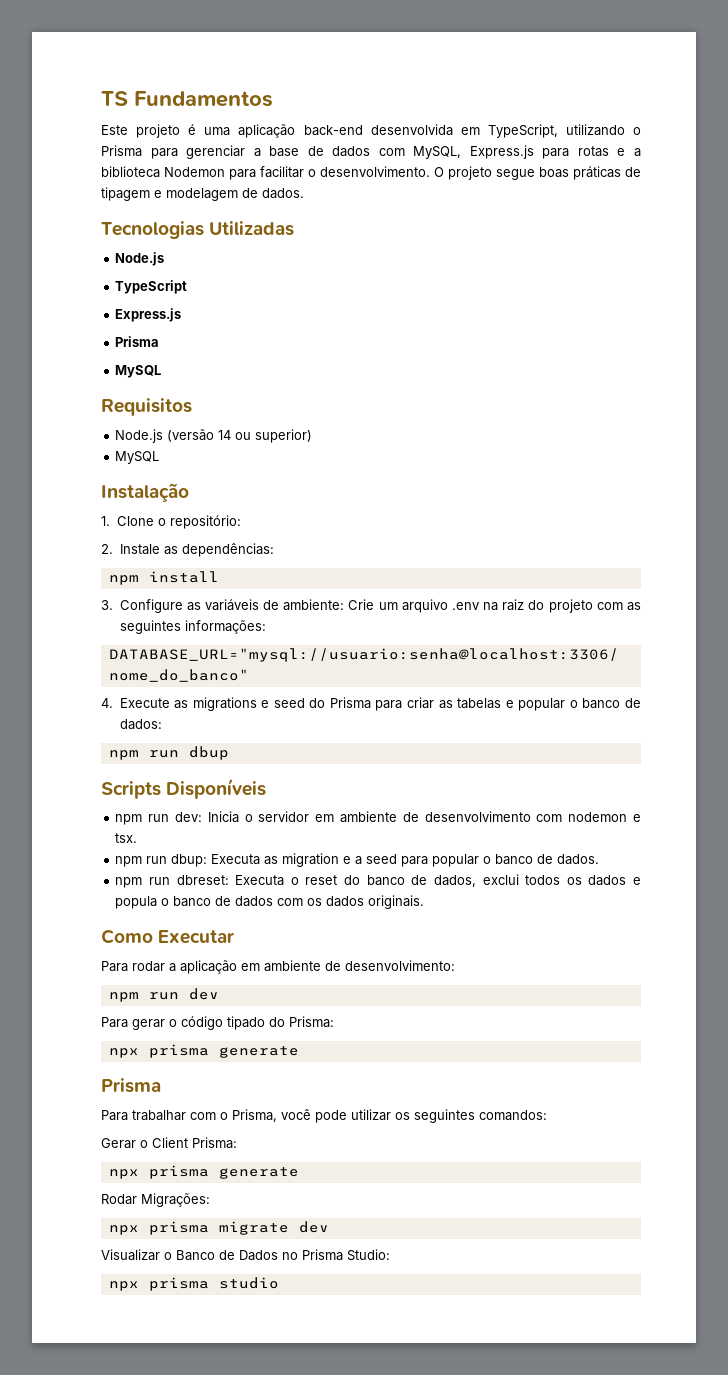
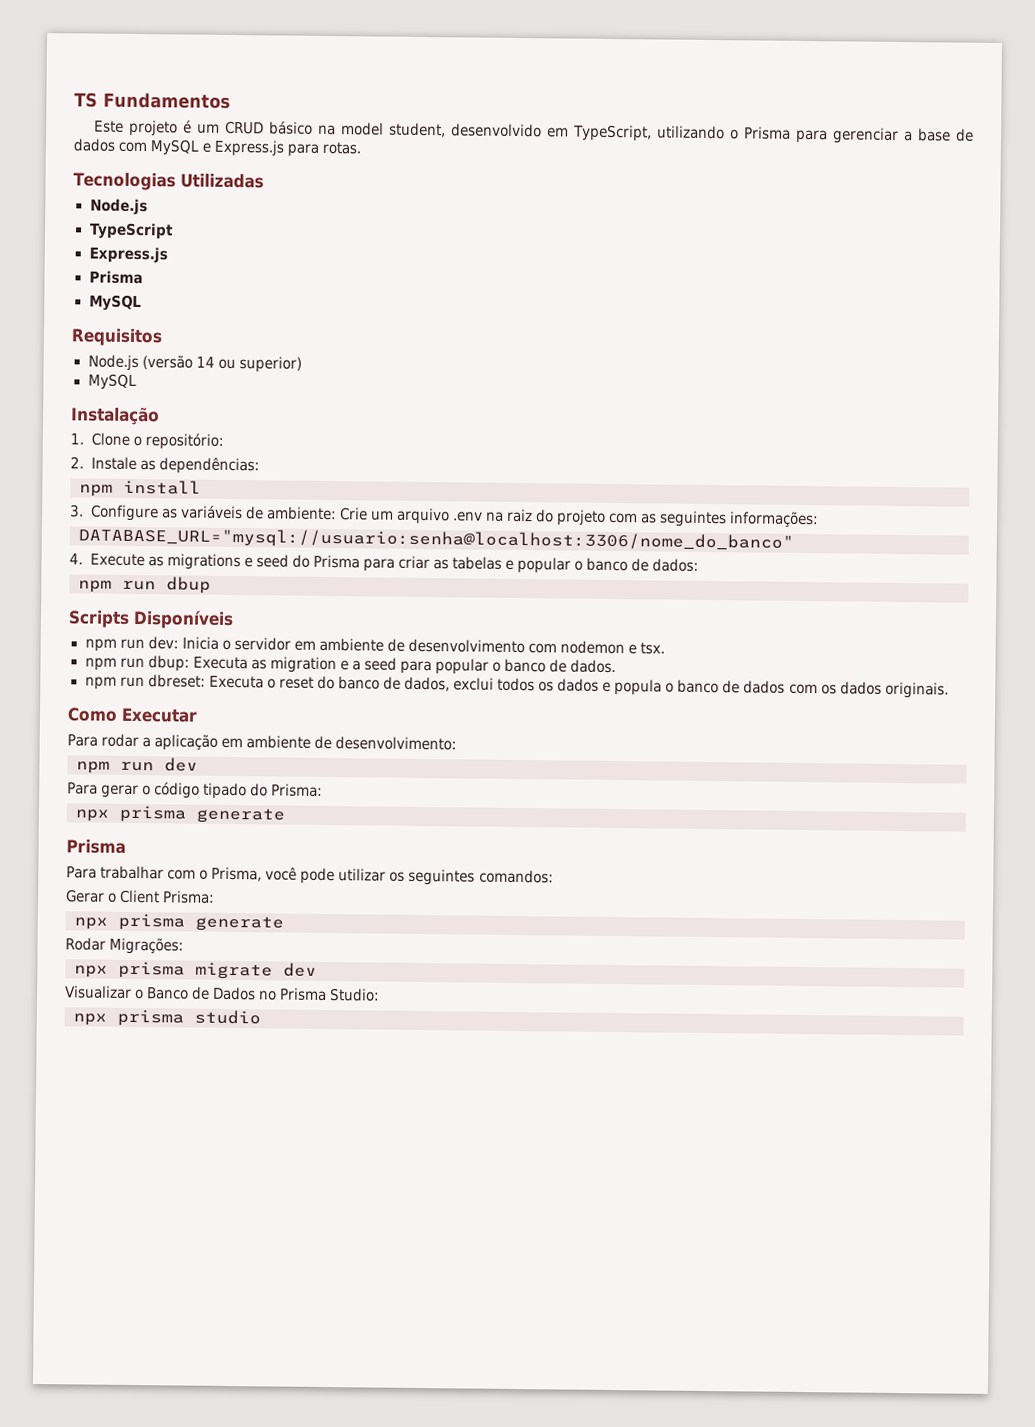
[204,124,453,138] uma aplicação back-end desenvolvida -> [196,120,542,138] um CRUD básico na model student, desenvolvido
[413,145,642,159] [101,166,641,180] [101,187,304,201] MySQL, Express.js para rotas e a biblioteca Nodemon para facilitar o desenvolvimento. O projeto segue boas práticas de tipagem e modelagem de dados. -> [150,139,362,157] MySQL e Express.js para rotas.

